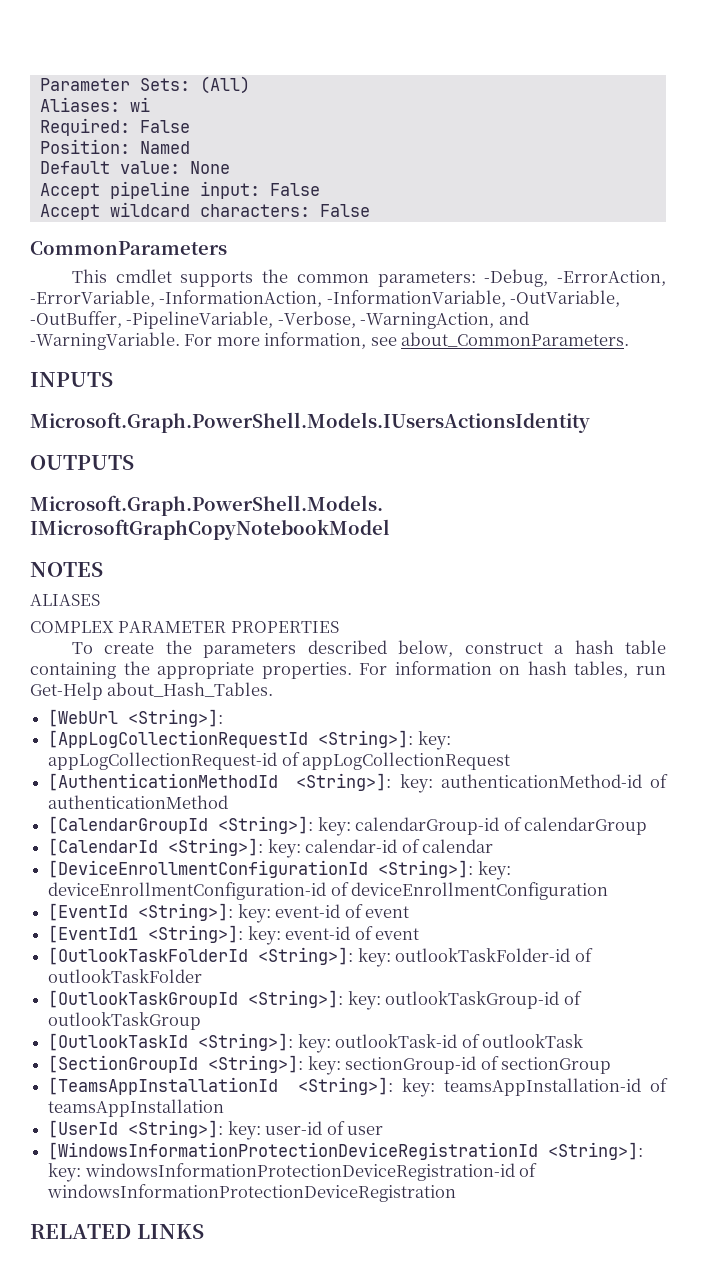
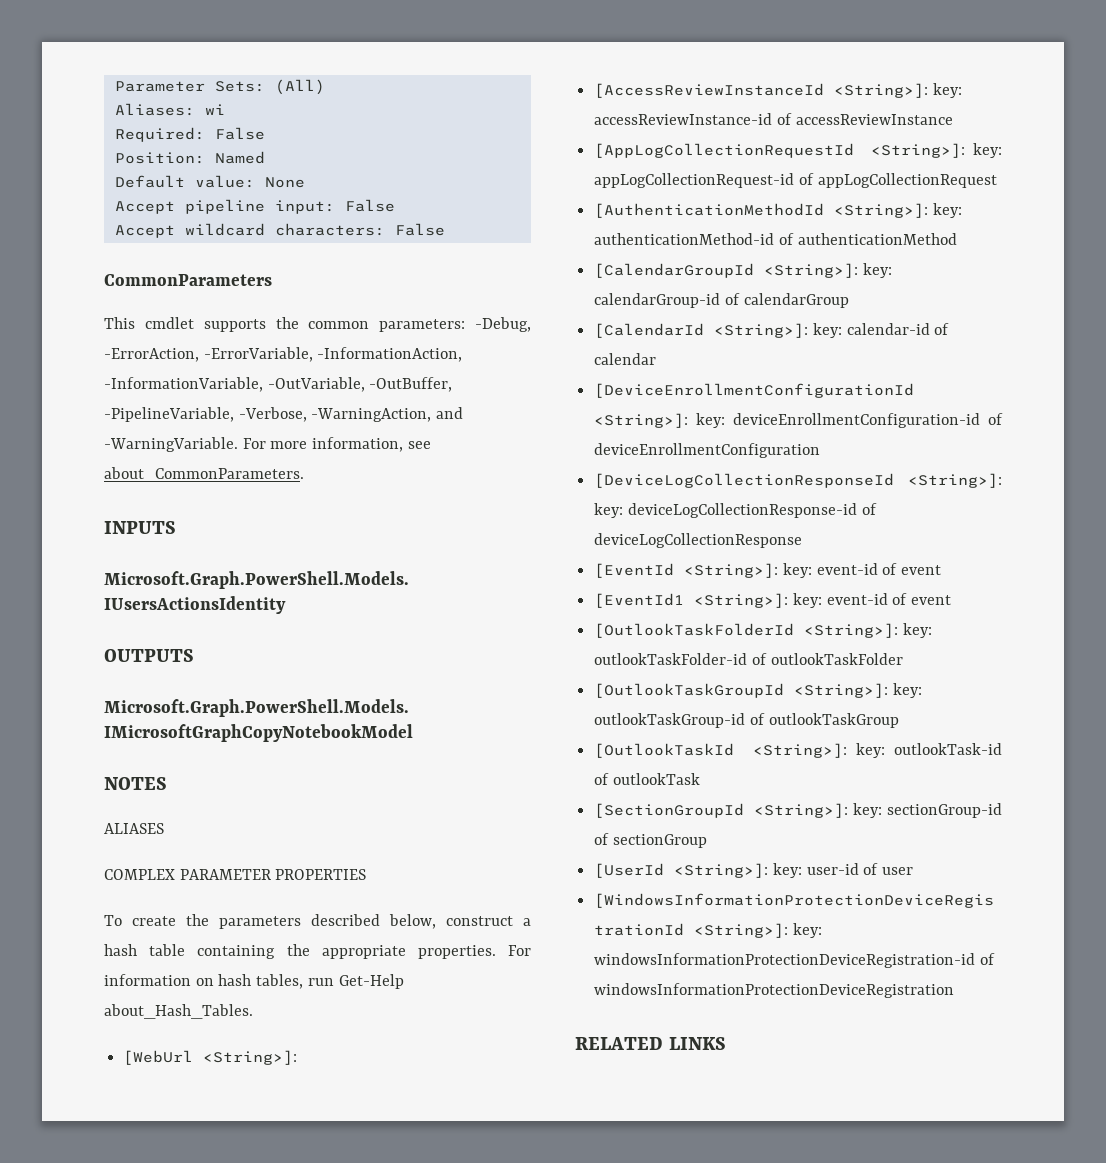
(224, 718) none -> [594,83,962,98] [594,113,953,125] // [AccessReviewInstanceId <String>]: key: accessReviewInstance-id of accessReviewInstance
(609, 891) none -> [594,473,1002,488] [594,503,877,518] [594,533,803,548] // [DeviceLogCollectionResponseId <String>]: key: deviceLogCollectionResponse-id of deviceLogCollectionResponse
[48,1077,668,1097] [48,1099,225,1117] // [TeamsAppInstallationId <String>]: key: teamsAppInstallation-id of teamsAppInstallation -> (707, 841) none

